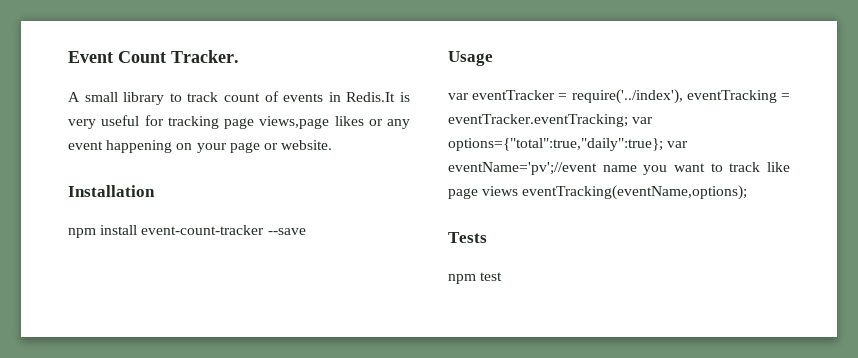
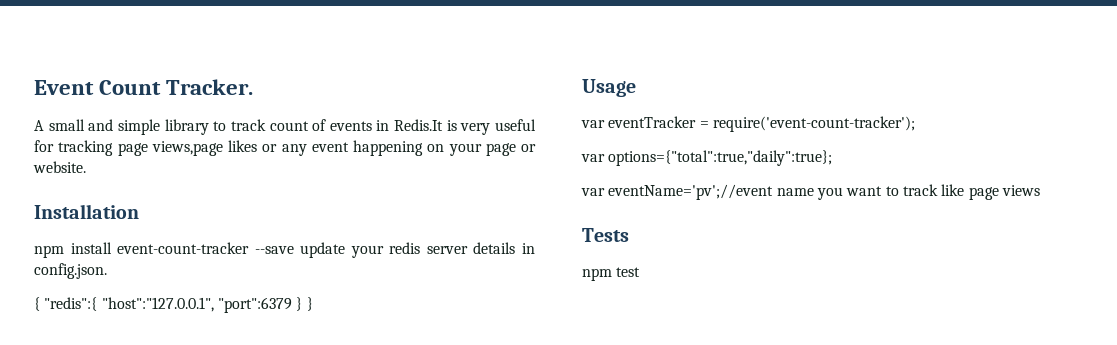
(118, 97) none -> [88,119,160,135] and simple
(306, 231) none -> [300,242,535,258] [34,263,107,279] [34,297,313,313] update your redis server details in config.json. // { "redis":{ "host":"127.0.0.1", "port":6379 } }
[571,89,790,104] [448,114,628,127] require('../index'), eventTracking = eventTracker.eventTracking; -> [712,116,915,132] require('event-count-tracker'); //
(663, 144) none -> (833, 158) //
[522,185,748,200] eventTracking(eventName,options); -> (1040, 190) none

